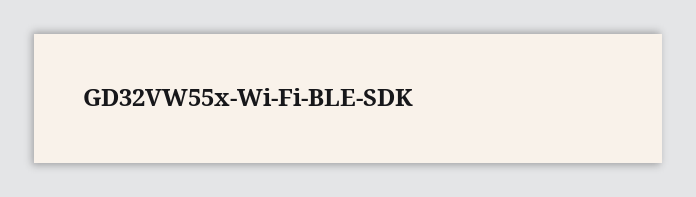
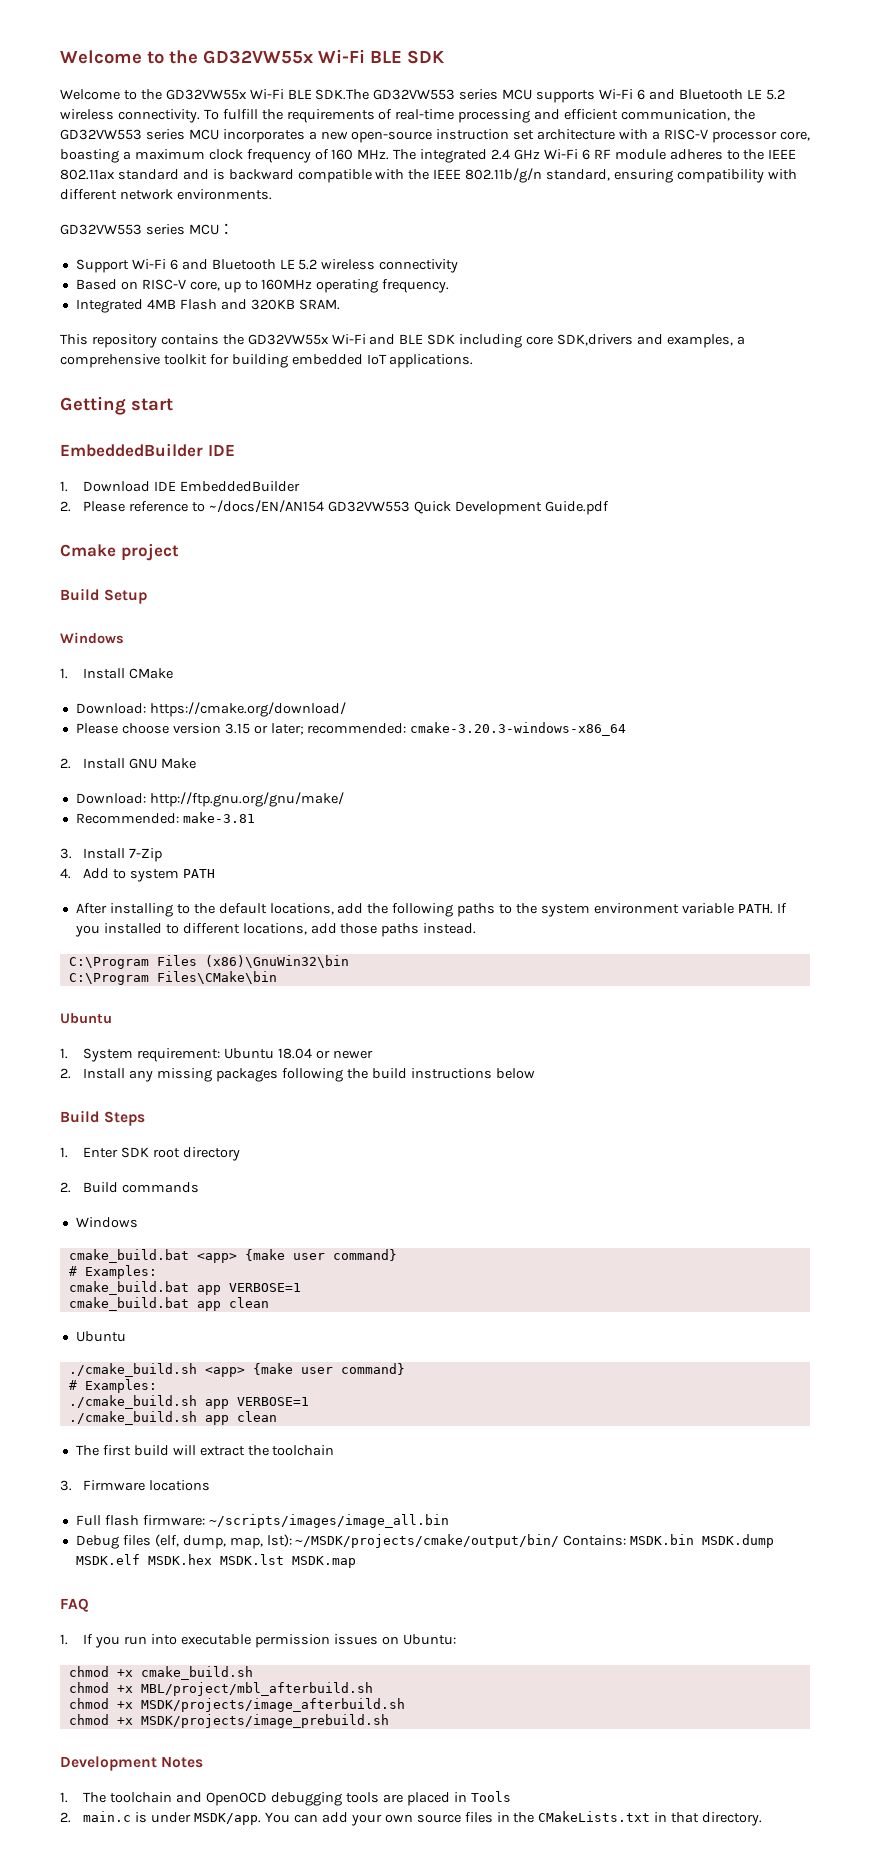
[83,88,413,106] GD32VW55x-Wi-Fi-BLE-SDK -> [60,49,444,64] [60,89,785,103] [60,109,755,123] [60,129,810,143] [60,149,797,163] [60,168,797,183] [60,189,272,200] [60,223,234,235] [75,259,459,273] [75,279,450,293] [75,299,340,313] [60,334,745,348] [60,354,474,368] [60,396,173,415] [60,443,235,457] [60,481,301,492] [60,500,609,515] [60,543,179,561] [60,588,148,604] [60,632,124,644] [60,668,174,679] [75,702,346,717] [75,722,627,736] [60,758,197,769] [75,792,344,807] [75,812,255,824] [60,848,163,862] [60,868,216,882] [75,903,787,917] [74,923,477,937] [68,955,349,969] [68,971,277,985] [60,1013,112,1024] [60,1048,374,1062] [60,1068,535,1082] [60,1110,146,1126] [60,1147,241,1161] [60,1182,200,1193] [75,1217,138,1228] [68,1249,397,1263] [68,1265,157,1279] [68,1281,301,1295] [68,1297,269,1311] [75,1331,126,1342] [68,1363,405,1377] [68,1379,157,1393] [68,1395,309,1409] [68,1411,277,1425] [75,1445,335,1456] [60,1480,211,1491] [75,1514,449,1528] [75,1534,775,1549] [75,1554,356,1568] [60,1598,89,1612] [60,1634,456,1648] [68,1666,253,1680] [68,1682,373,1696] [68,1698,405,1712] [68,1714,389,1728] [60,1756,204,1771] [60,1791,511,1806] [60,1811,763,1826] Welcome to the GD32VW55x Wi-Fi BLE SDK // Welcome to the GD32VW55x Wi-Fi BLE SDK.The GD32VW553 series MCU supports Wi-Fi 6 and Bluetooth LE 5.2 wireless connectivity. To fulfill the requirements of real-time processing and efficient communication, the GD32VW553 series MCU incorporates a new open-source instruction set architecture with a RISC-V processor core, boasting a maximum clock frequency of 160 MHz. The integrated 2.4 GHz Wi-Fi 6 RF module adheres to the IEEE 802.11ax standard and is backward compatible with the IEEE 802.11b/g/n standard, ensuring compatibility with different network environments. // GD32VW553 series MCU： // Support Wi-Fi 6 and Bluetooth LE 5.2 wireless connectivity // Based on RISC-V core, up to 160MHz operating frequency. // Integrated 4MB Flash and 320KB SRAM. // This repository contains the GD32VW55x Wi-Fi and BLE SDK including core SDK,drivers and examples, a comprehensive toolkit for building embedded IoT applications. // Getting start // EmbeddedBuilder IDE // 1. Download IDE EmbeddedBuilder // 2. Please reference to ~/docs/EN/AN154 GD32VW553 Quick Development Guide.pdf // Cmake project // Build Setup // Windows // 1. Install CMake // Download: https://cmake.org/download/ // Please choose version 3.15 or later; recommended: cmake-3.20.3-windows-x86_64 // 2. Install GNU Make // Download: http://ftp.gnu.org/gnu/make/ // Recommended: make-3.81 // 3. Install 7-Zip // 4. Add to system PATH // After installing to the default locations, add the following paths to the system environment variable PATH. If you installed to different locations, add those paths instead. // C:\Program Files (x86)\GnuWin32\bin // C:\Program Files\CMake\bin // Ubuntu // 1. System requirement: Ubuntu 18.04 or newer // 2. Install any missing packages following the build instructions below // Build Steps // 1. Enter SDK root directory // 2. Build commands // Windows // cmake_build.bat <app> {make user command} // # Examples: // cmake_build.bat app VERBOSE=1 // cmake_build.bat app clean // Ubuntu // ./cmake_build.sh <app> {make user command} // # Examples: // ./cmake_build.sh app VERBOSE=1 // ./cmake_build.sh app clean // The first build will extract the toolchain // 3. Firmware locations // Full flash firmware: ~/scripts/images/image_all.bin // Debug files (elf, dump, map, lst): ~/MSDK/projects/cmake/output/bin/ Contains: MSDK.bin MSDK.dump MSDK.elf MSDK.hex MSDK.lst MSDK.map // FAQ // 1. If you run into executable permission issues on Ubuntu: // chmod +x cmake_build.sh // chmod +x MBL/project/mbl_afterbuild.sh // chmod +x MSDK/projects/image_afterbuild.sh // chmod +x MSDK/projects/image_prebuild.sh // Development Notes // 1. The toolchain and OpenOCD debugging tools are placed in Tools // 2. main.c is under MSDK/app. You can add your own source files in the CMakeLists.txt in that directory.

